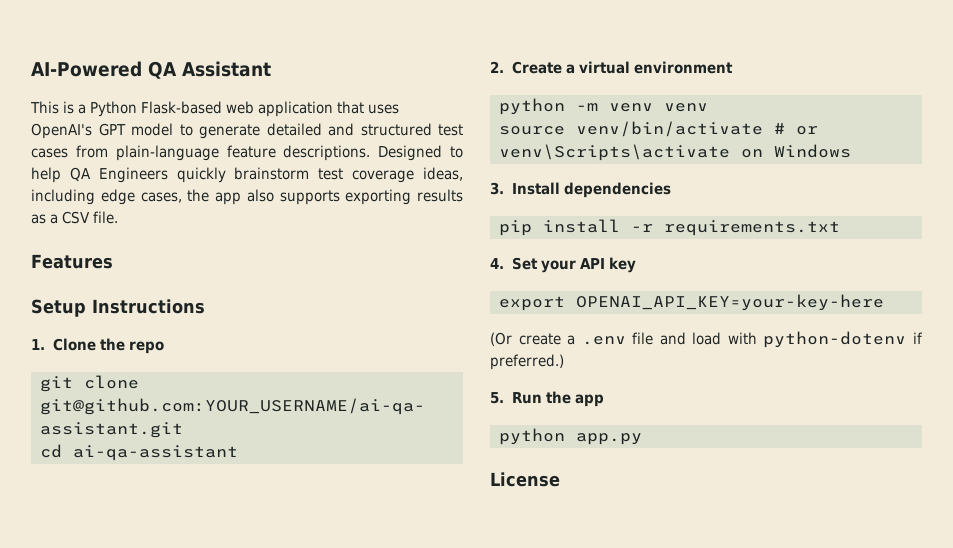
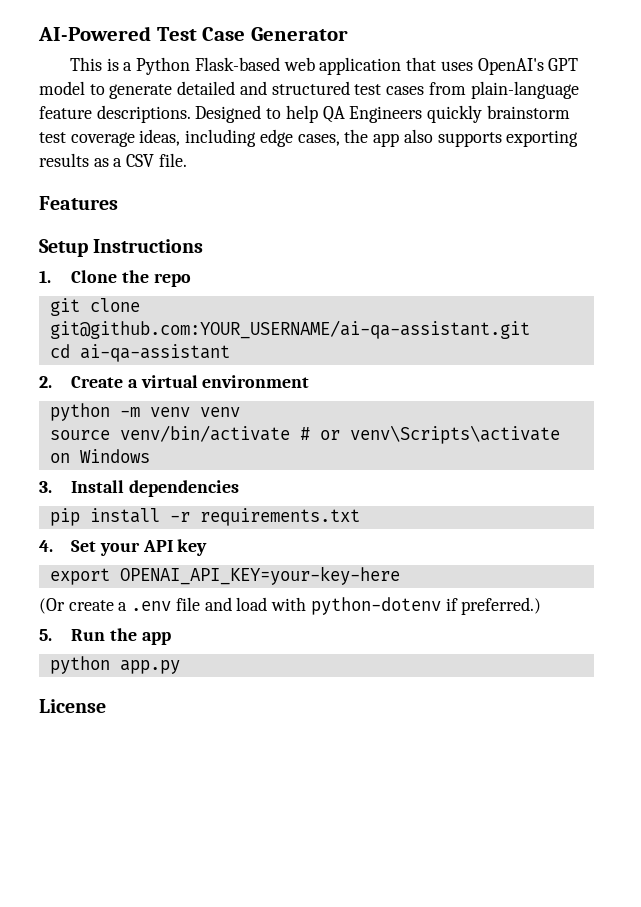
[148,61,271,79] QA Assistant -> [156,27,348,41] Test Case Generator

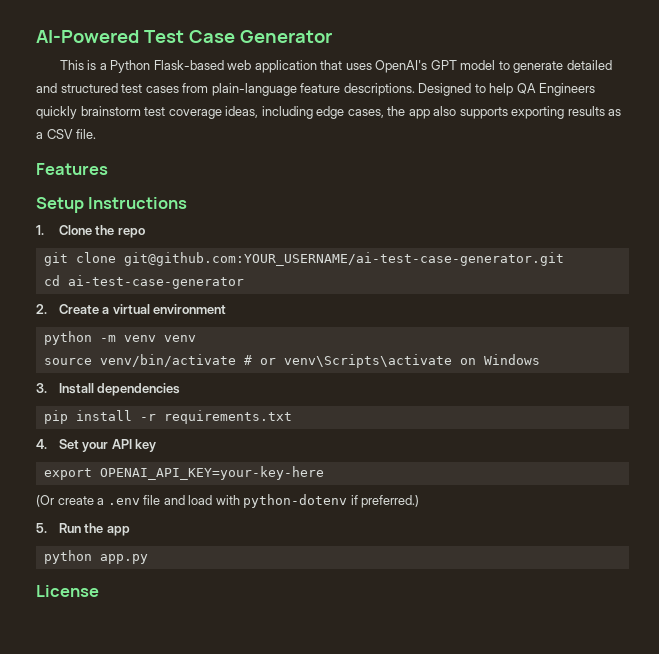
[49,320,530,339] git@github.com:YOUR_USERNAME/ai-qa-assistant.git -> [123,252,564,266] git@github.com:YOUR_USERNAME/ai-test-case-generator.git
[79,344,230,362] ai-qa-assistant -> [67,275,244,289] ai-test-case-generator

